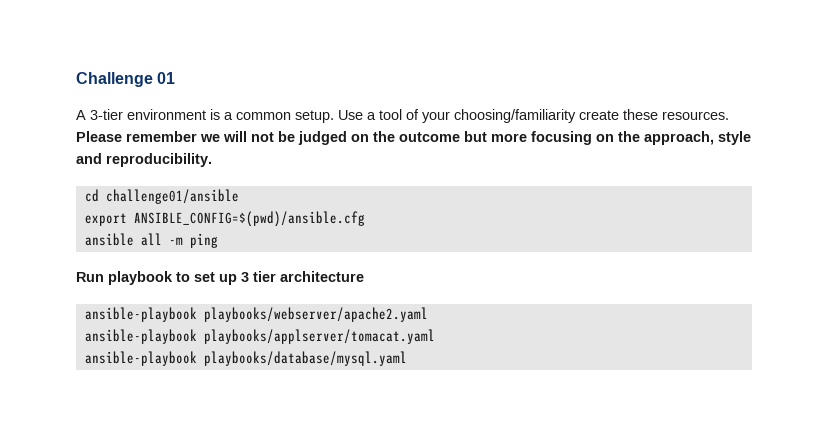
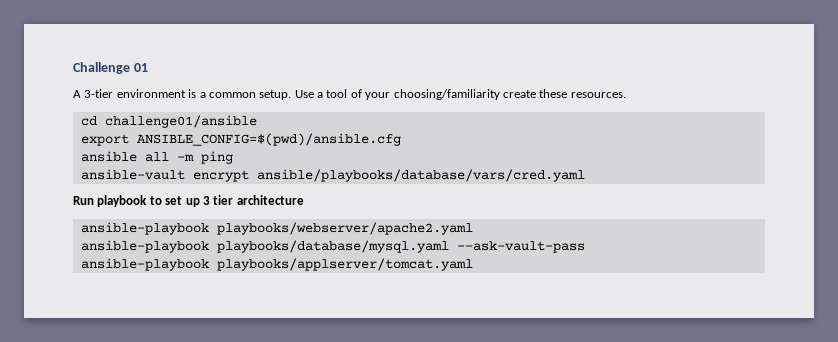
[76,131,751,145] [76,153,212,167] Please remember we will not be judged on the outcome but more focusing on the approach, style and reproducibility. -> (626, 95) none
(218, 240) none -> [80,169,585,182] // ansible-vault encrypt ansible/playbooks/database/vars/cred.yaml
[203,329,435,344] [84,351,407,366] playbooks/applserver/tomacat.yaml // ansible-playbook playbooks/database/mysql.yaml -> [216,240,585,253] [80,258,473,271] playbooks/database/mysql.yaml --ask-vault-pass // ansible-playbook playbooks/applserver/tomcat.yaml

